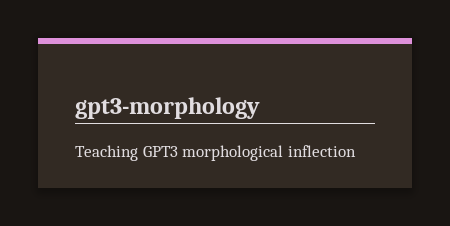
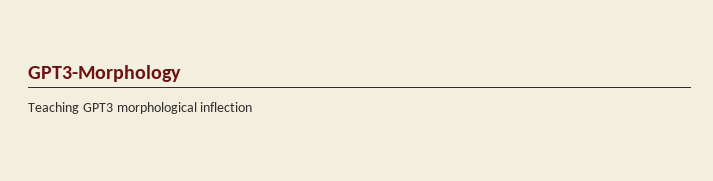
[75,97,260,119] gpt3-morphology -> [28,65,181,82] GPT3-Morphology

